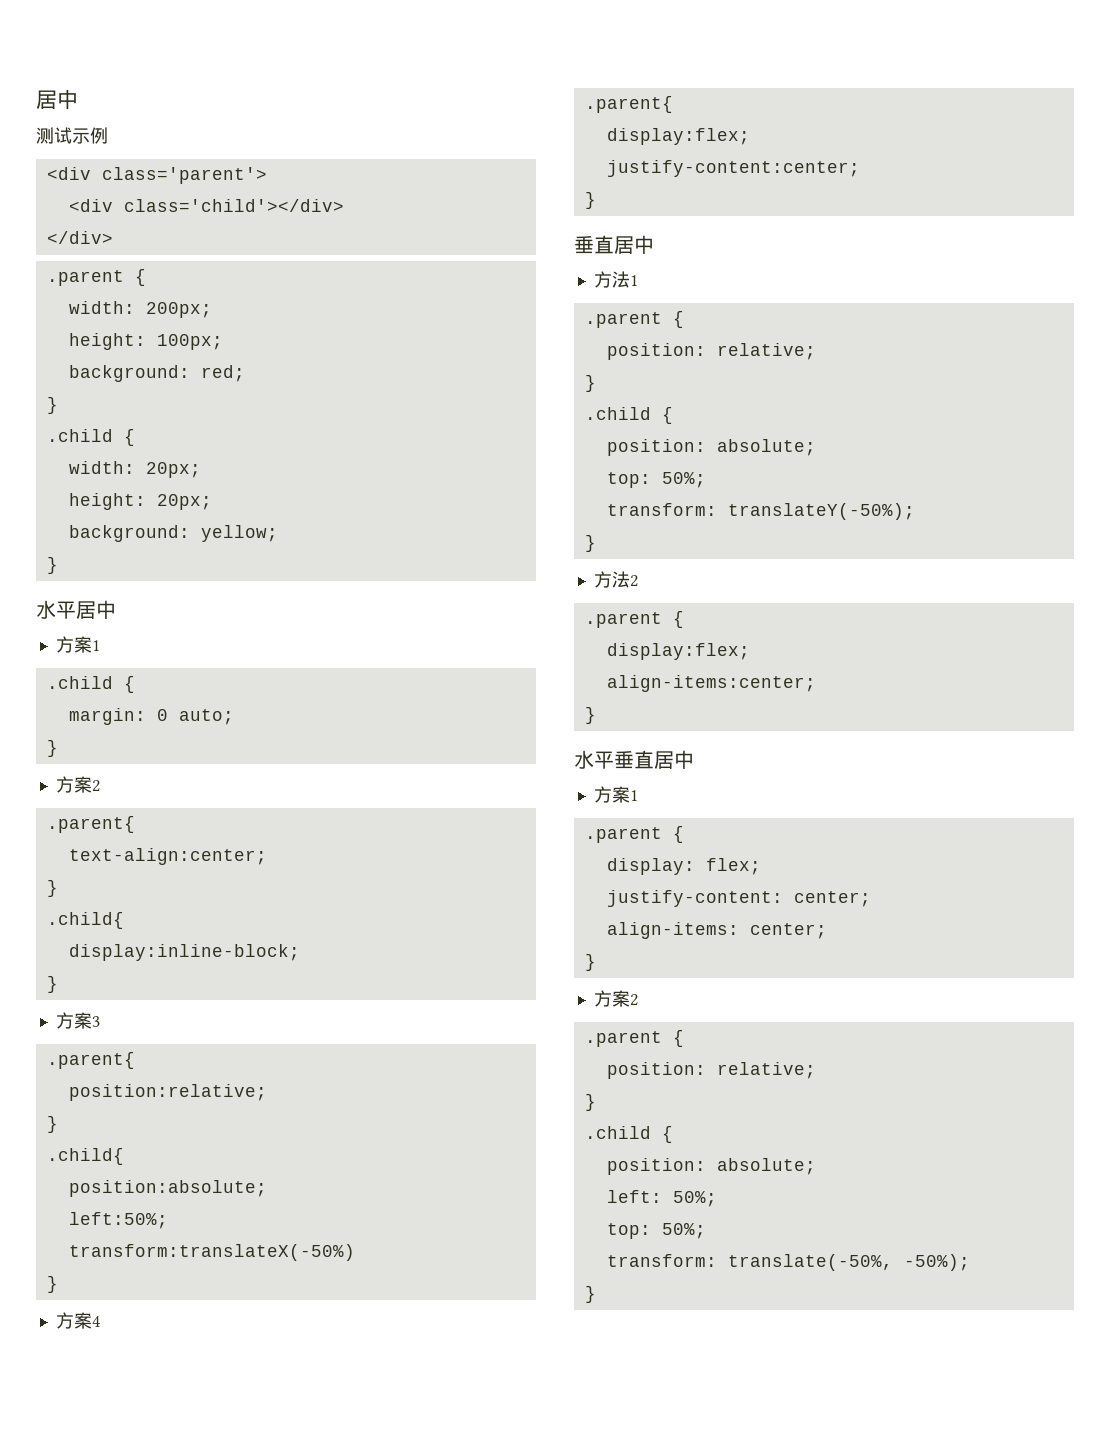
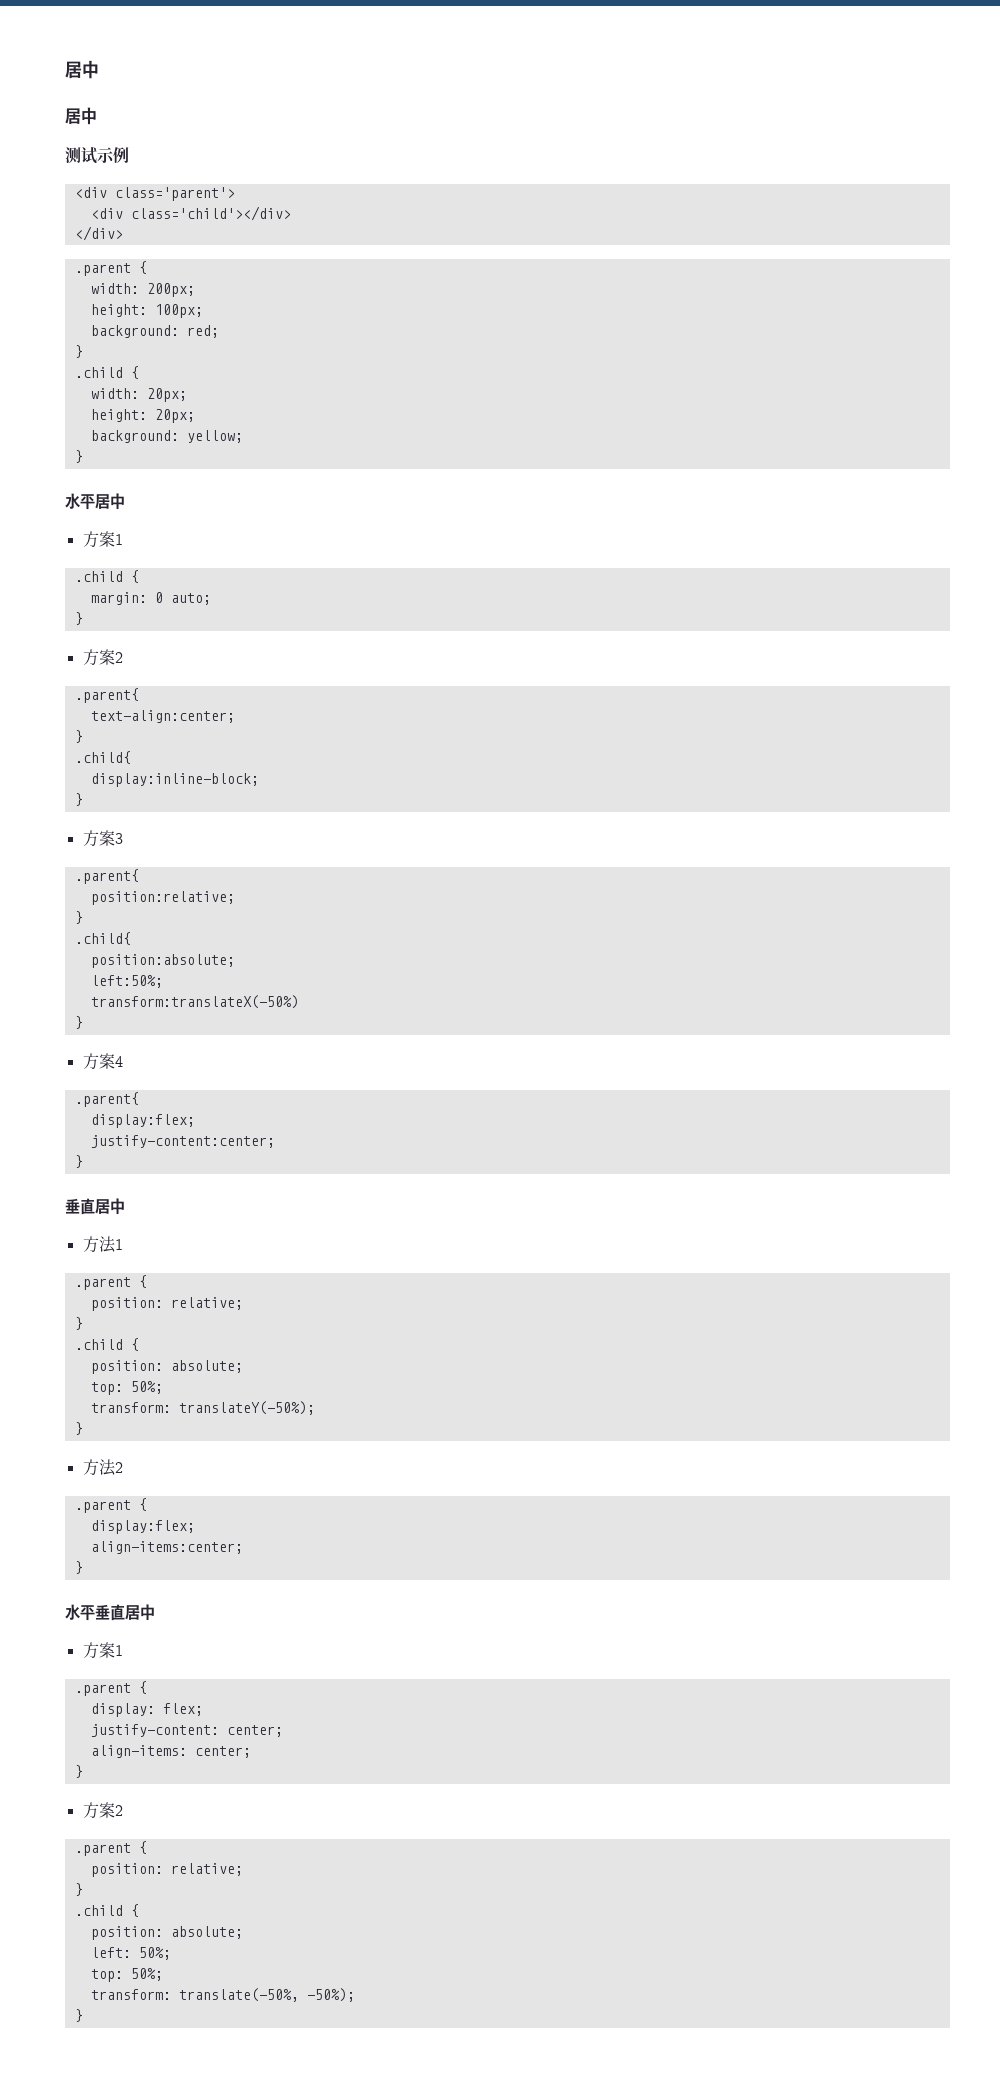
[36,89,78,110] 居中 -> [65,60,99,79] [65,107,97,125] 居中 // 居中

